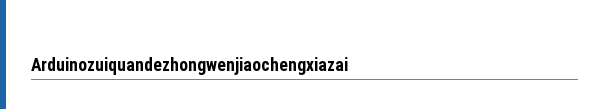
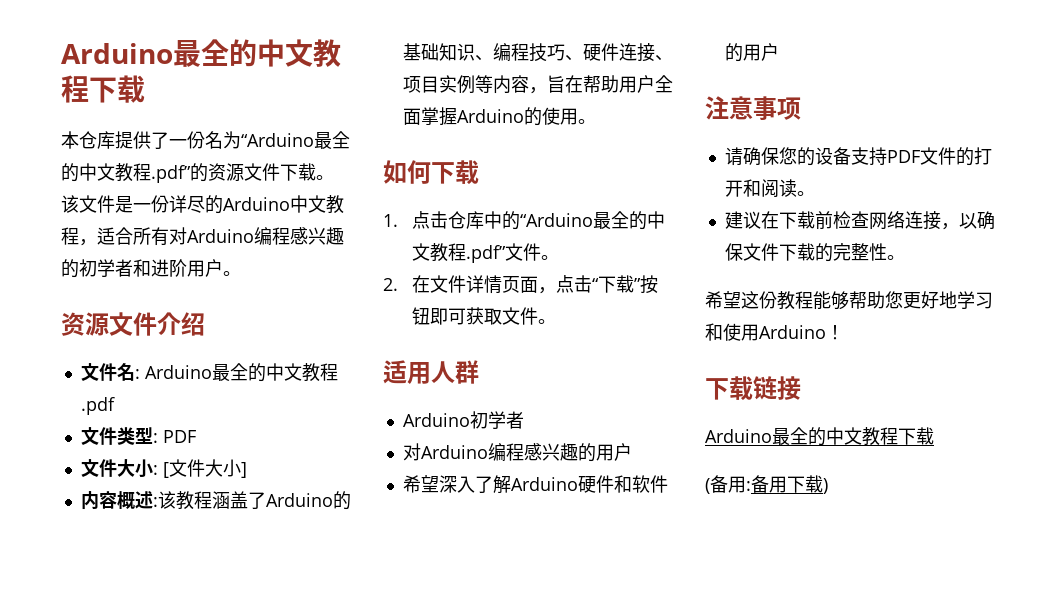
[31,57,348,75] Arduinozuiquandezhongwenjiaochengxiazai -> [61,39,341,67] [61,75,145,103] [61,131,350,149] [61,163,335,183] [61,195,344,214] [61,227,344,246] [61,259,241,278] [61,312,205,336] [80,363,338,382] [80,397,115,415] [80,427,196,445] [80,459,247,478] [80,491,351,510] [402,43,673,62] [402,75,673,94] [402,107,596,126] [383,160,479,185] [383,211,665,230] [411,243,559,263] [383,275,658,294] [411,307,556,325] [383,360,479,384] [402,411,524,429] [402,443,632,462] [402,475,668,494] [724,43,779,62] [705,96,801,120] [724,147,992,166] [724,179,815,197] [724,211,995,230] [724,243,905,262] [705,291,993,310] [705,323,844,341] [705,376,801,401] [705,427,934,446] [705,475,828,494] Arduino最全的中文教程下载 // 本仓库提供了一份名为“Arduino最全的中文教程.pdf”的资源文件下载。该文件是一份详尽的Arduino中文教程，适合所有对Arduino编程感兴趣的初学者和进阶用户。 // 资源文件介绍 // 文件名: Arduino最全的中文教程.pdf // 文件类型: PDF // 文件大小: [文件大小] // 内容概述:该教程涵盖了Arduino的基础知识、编程技巧、硬件连接、项目实例等内容，旨在帮助用户全面掌握Arduino的使用。 // 如何下载 // 1.点击仓库中的“Arduino最全的中文教程.pdf”文件。 // 2.在文件详情页面，点击“下载”按钮即可获取文件。 // 适用人群 // Arduino初学者 // 对Arduino编程感兴趣的用户 // 希望深入了解Arduino硬件和软件的用户 // 注意事项 // 请确保您的设备支持PDF文件的打开和阅读。 // 建议在下载前检查网络连接，以确保文件下载的完整性。 // 希望这份教程能够帮助您更好地学习和使用Arduino！ // 下载链接 // Arduino最全的中文教程下载 // (备用:备用下载)

